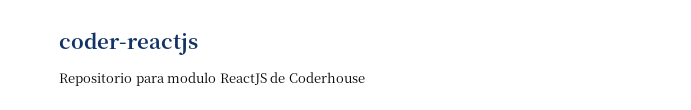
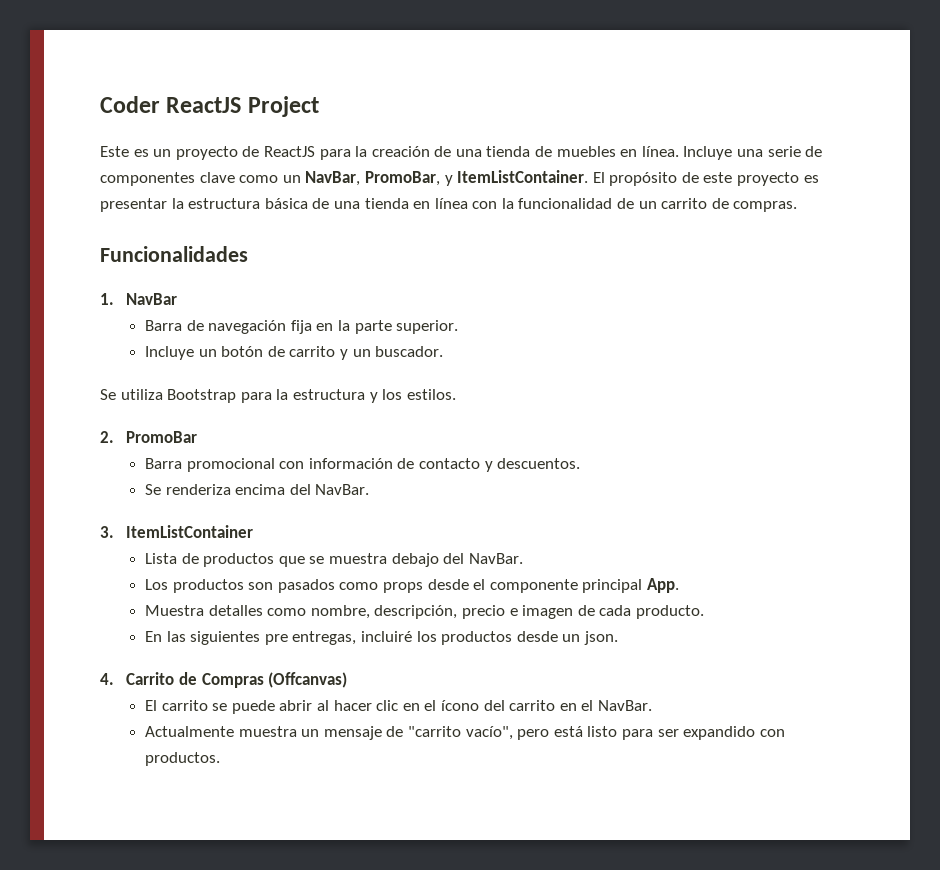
[59,32,198,55] [59,72,365,86] coder-reactjs // Repositorio para modulo ReactJS de Coderhouse -> [100,96,319,117] [100,146,823,160] [100,170,819,186] [100,198,798,212] [100,246,248,262] [100,293,178,305] [145,320,459,334] [145,346,444,360] [100,389,456,403] [100,431,198,443] [145,458,581,472] [145,484,370,495] [100,525,254,538] [145,553,523,567] [145,578,679,593] [145,605,704,619] [145,631,618,645] [100,672,348,688] [145,700,652,714] [145,726,785,740] [145,752,221,766] Coder ReactJS Project // Este es un proyecto de ReactJS para la creación de una tienda de muebles en línea. Incluye una serie de componentes clave como un NavBar, PromoBar, y ItemListContainer. El propósito de este proyecto es presentar la estructura básica de una tienda en línea con la funcionalidad de un carrito de compras. // Funcionalidades // 1. NavBar // Barra de navegación fija en la parte superior. // Incluye un botón de carrito y un buscador. // Se utiliza Bootstrap para la estructura y los estilos. // 2. PromoBar // Barra promocional con información de contacto y descuentos. // Se renderiza encima del NavBar. // 3. ItemListContainer // Lista de productos que se muestra debajo del NavBar. // Los productos son pasados como props desde el componente principal App. // Muestra detalles como nombre, descripción, precio e imagen de cada producto. // En las siguientes pre entregas, incluiré los productos desde un json. // 4. Carrito de Compras (Offcanvas) // El carrito se puede abrir al hacer clic en el ícono del carrito en el NavBar. // Actualmente muestra un mensaje de "carrito vacío", pero está listo para ser expandido con productos.

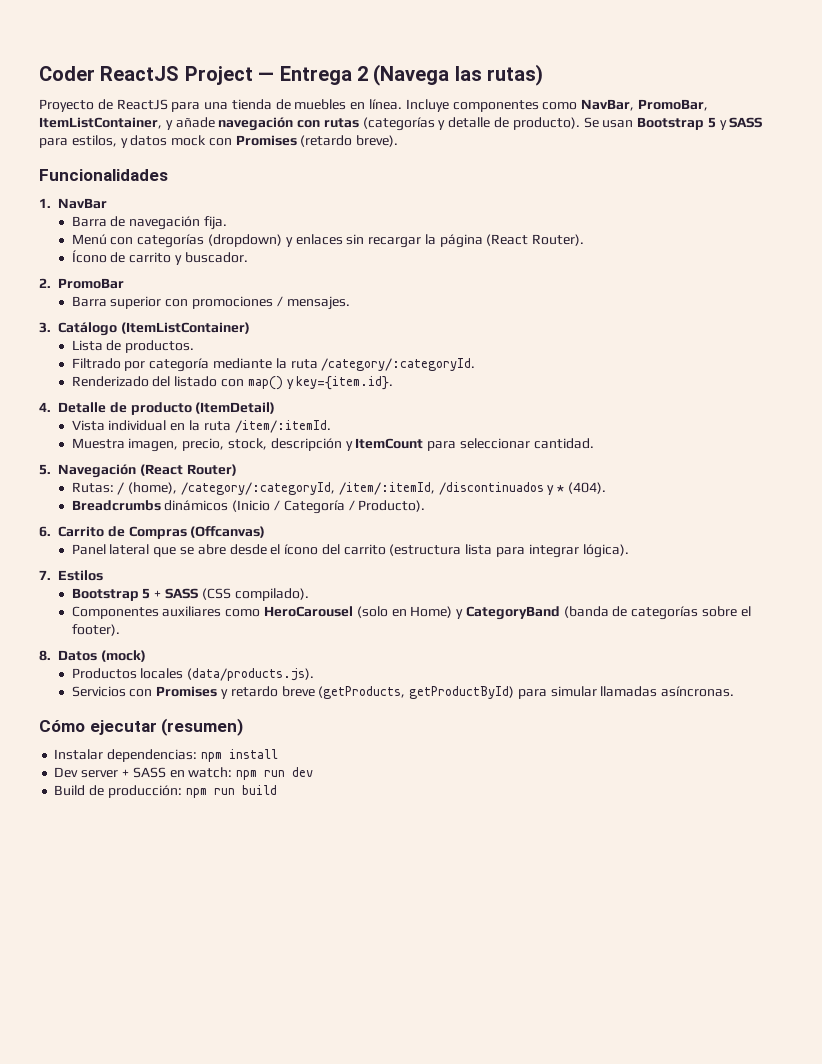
[100,146,452,160] // Este es un proyecto de ReactJS para la creación de -> [258,64,544,86] [39,99,201,112] — Entrega 2 (Navega las rutas) // Proyecto de ReactJS para
[737,146,823,157] [100,170,819,186] [100,198,798,212] una serie de componentes clave como un NavBar, PromoBar, y ItemListContainer. El propósito de este proyecto es presentar la estructura básica de una tienda en línea con la funcionalidad de un carrito de compras. -> [452,99,708,112] [39,117,763,131] [39,135,399,148] componentes como NavBar, PromoBar, ItemListContainer, y añade navegación con rutas (categorías y detalle de producto). Se usan Bootstrap 5 y SASS para estilos, y datos mock con Promises (retardo breve).
[290,320,459,334] [145,346,264,360] fija en la parte superior. // Incluye un botón -> [204,216,228,230] [71,234,585,248] [71,250,107,263] fija. // Menú con categorías (dropdown) y enlaces sin recargar la página (React Router). // Ícono
[352,349,371,357] un -> (183, 260) none
[100,389,456,403] [100,431,198,443] [145,458,581,472] [145,484,370,495] Se utiliza Bootstrap para la estructura y los estilos. // 2. PromoBar // Barra promocional con información de contacto y descuentos. // Se renderiza encima del NavBar. -> [39,278,124,289] [71,296,350,310] 2. PromoBar // Barra superior con promociones / mensajes.
[126,525,254,538] ItemListContainer -> [58,322,250,336] Catálogo (ItemListContainer)
[203,553,523,567] [145,578,679,593] [145,605,704,619] [145,631,618,645] [100,672,348,688] [145,700,652,714] [145,726,785,740] [145,752,221,766] productos que se muestra debajo del NavBar. // Los productos son pasados como props desde el componente principal App. // Muestra detalles como nombre, descripción, precio e imagen de cada producto. // En las siguientes pre entregas, incluiré los productos desde un json. // 4. Carrito de Compras (Offcanvas) // El carrito se puede abrir al hacer clic en el ícono del carrito en el NavBar. // Actualmente muestra un mensaje de "carrito vacío", pero está listo para ser expandido con productos. -> [125,340,195,353] [71,358,476,372] [71,376,394,390] [39,402,276,415] [71,420,331,433] [71,438,594,452] [39,464,237,478] [71,482,606,495] [71,500,426,514] [39,526,266,539] [71,544,629,558] [39,570,103,581] [71,588,309,601] [71,606,751,620] [71,624,120,636] [39,650,146,662] [71,668,315,681] [71,686,735,699] [39,718,244,736] [54,749,278,762] [54,767,314,780] [54,785,277,798] productos. // Filtrado por categoría mediante la ruta /category/:categoryId. // Renderizado del listado con map() y key={item.id}. // 4. Detalle de producto (ItemDetail) // Vista individual en la ruta /item/:itemId. // Muestra imagen, precio, stock, descripción y ItemCount para seleccionar cantidad. // 5. Navegación (React Router) // Rutas: / (home), /category/:categoryId, /item/:itemId, /discontinuados y * (404). // Breadcrumbs dinámicos (Inicio / Categoría / Producto). // 6. Carrito de Compras (Offcanvas) // Panel lateral que se abre desde el ícono del carrito (estructura lista para integrar lógica). // 7. Estilos // Bootstrap 5 + SASS (CSS compilado). // Componentes auxiliares como HeroCarousel (solo en Home) y CategoryBand (banda de categorías sobre el footer). // 8. Datos (mock) // Productos locales (data/products.js). // Servicios con Promises y retardo breve (getProducts, getProductById) para simular llamadas asíncronas. // Cómo ejecutar (resumen) // Instalar dependencias: npm install // Dev server + SASS en watch: npm run dev // Build de producción: npm run build

